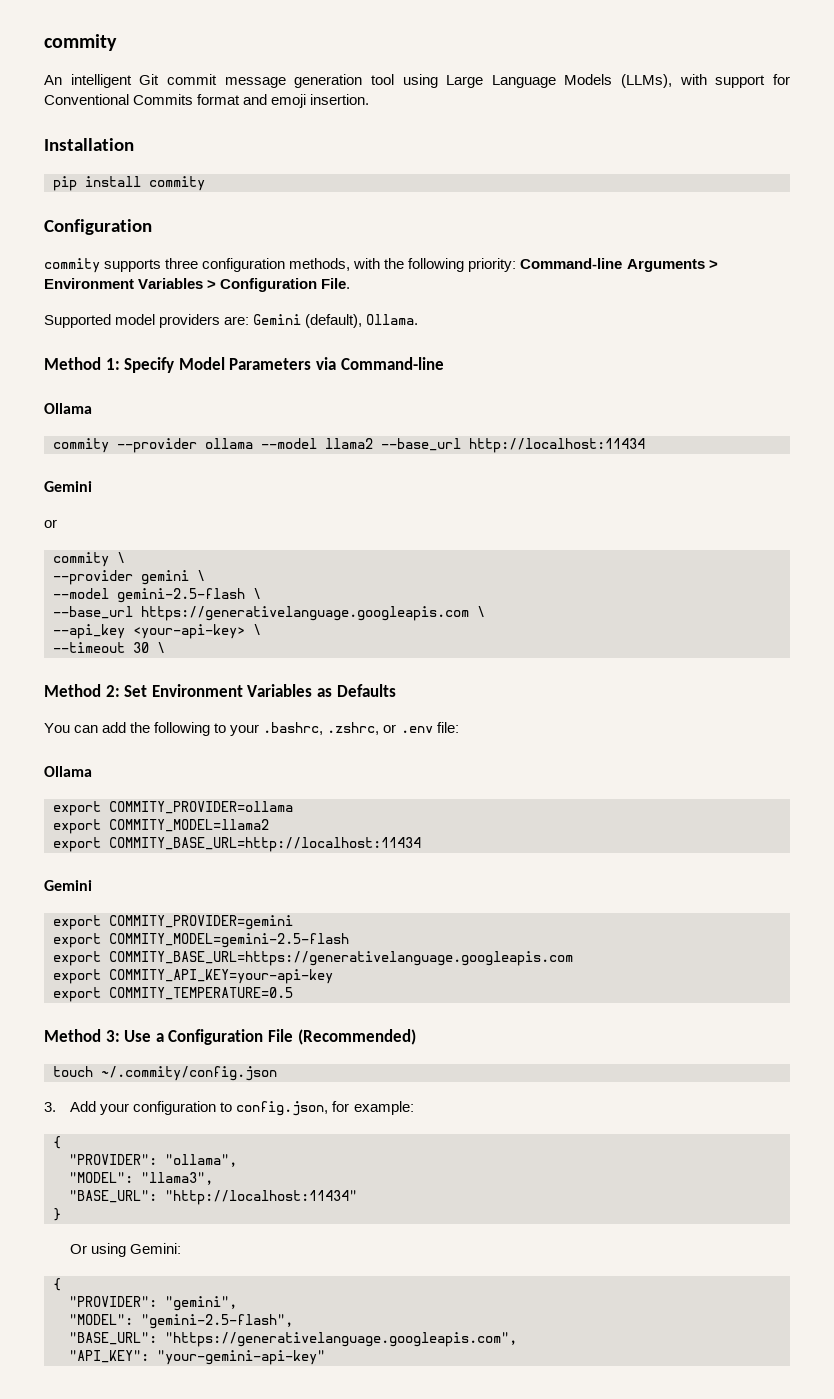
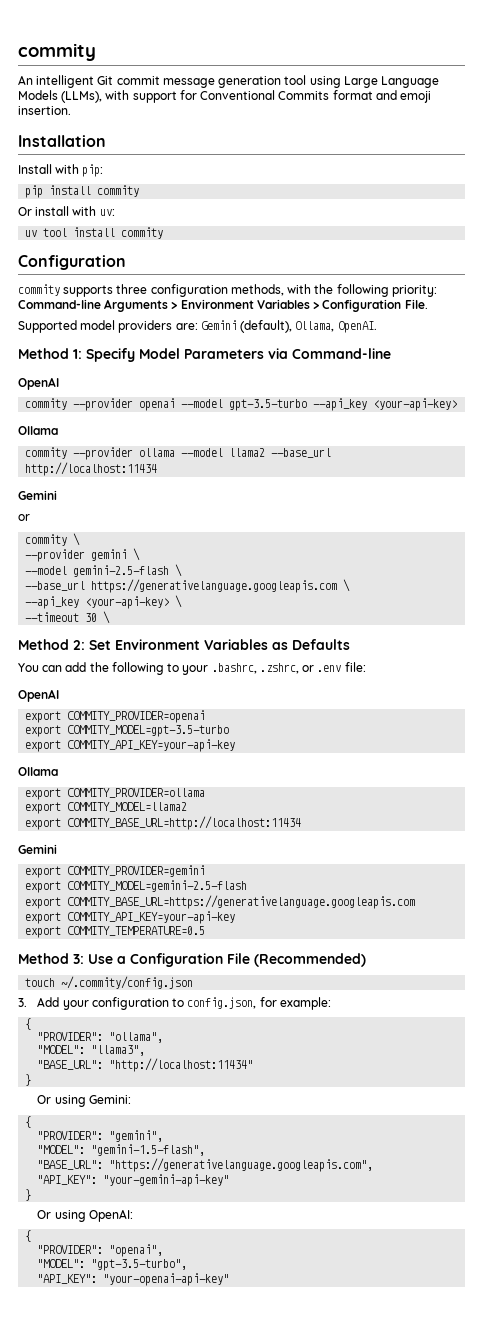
(134, 144) none -> [18,164,104,177] // Install with pip:
(205, 183) none -> [18,206,115,216] [25,227,164,239] // Or install with uv: // uv tool install commity
[366,314,419,325] Ollama. -> [295,321,377,333] Ollama, OpenAI.
(444, 363) none -> [18,377,59,390] [25,398,458,411] // OpenAI // commity --provider openai --model gpt-3.5-turbo --api_key <your-api-key>
(459, 727) none -> [18,689,59,702] [25,710,206,723] [25,725,230,737] [25,739,236,752] // OpenAI // export COMMITY_PROVIDER=openai // export COMMITY_MODEL=gpt-3.5-turbo // export COMMITY_API_KEY=your-api-key
[141,1314,293,1329] "gemini-2.5-flash", -> [91,1144,206,1156] "gemini-1.5-flash",
(325, 1357) none -> [25,1189,32,1201] [37,1209,133,1222] [25,1230,32,1242] [37,1244,164,1257] [37,1259,188,1271] [37,1273,230,1286] // } // Or using OpenAI: // { // "PROVIDER": "openai", // "MODEL": "gpt-3.5-turbo", // "API_KEY": "your-openai-api-key"

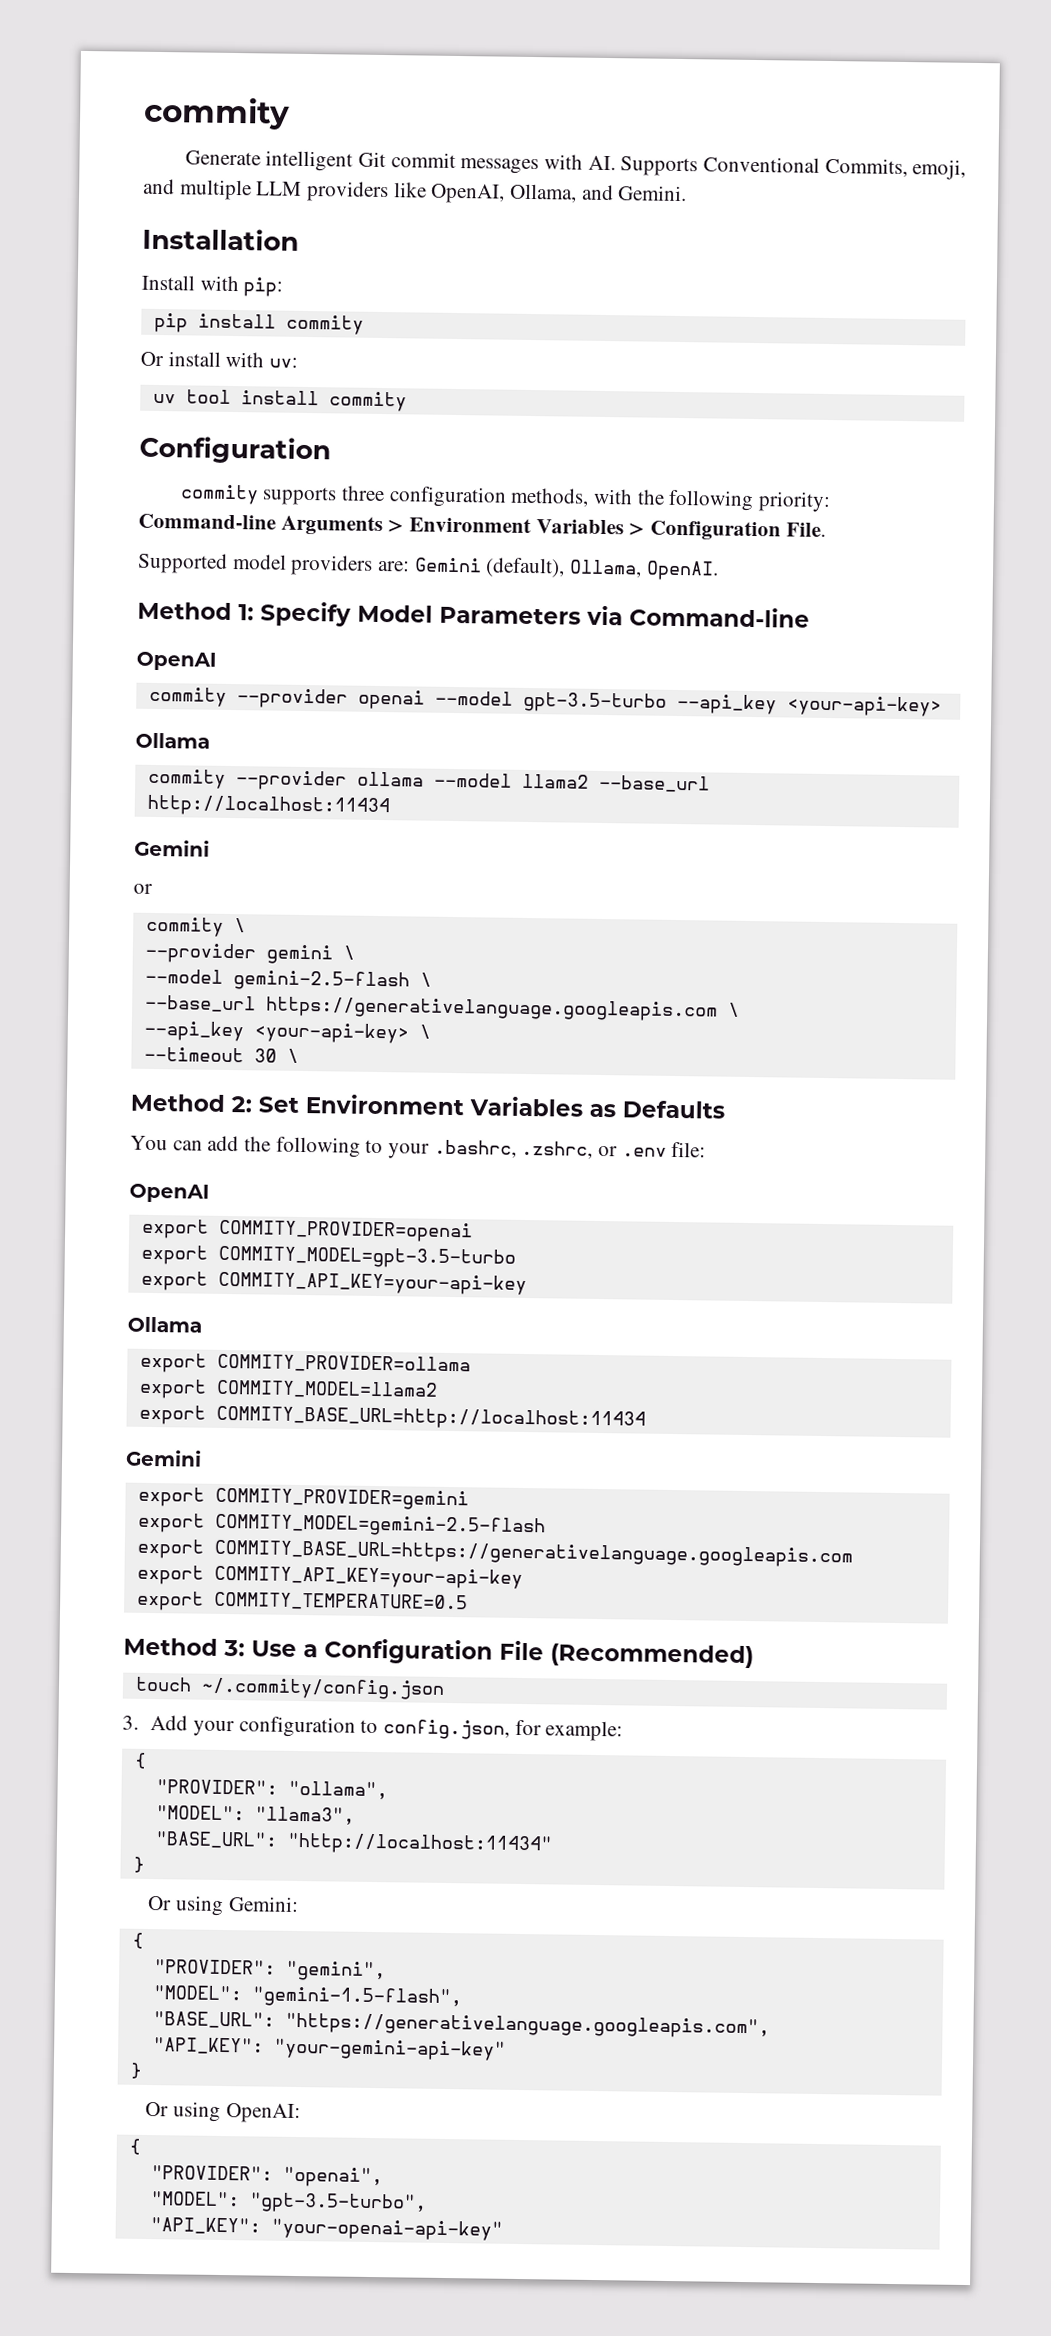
[18,43,96,61] [18,75,33,85] commity // An -> [143,96,290,130] [184,150,261,166] commity // Generate
[162,75,440,88] [18,90,432,103] [18,106,71,115] message generation tool using Large Language Models (LLMs), with support for Conventional Commits format and emoji insertion. -> [460,154,967,180] [143,178,688,204] messages with AI. Supports Conventional Commits, emoji, and multiple LLM providers like OpenAI, Ollama, and Gemini.

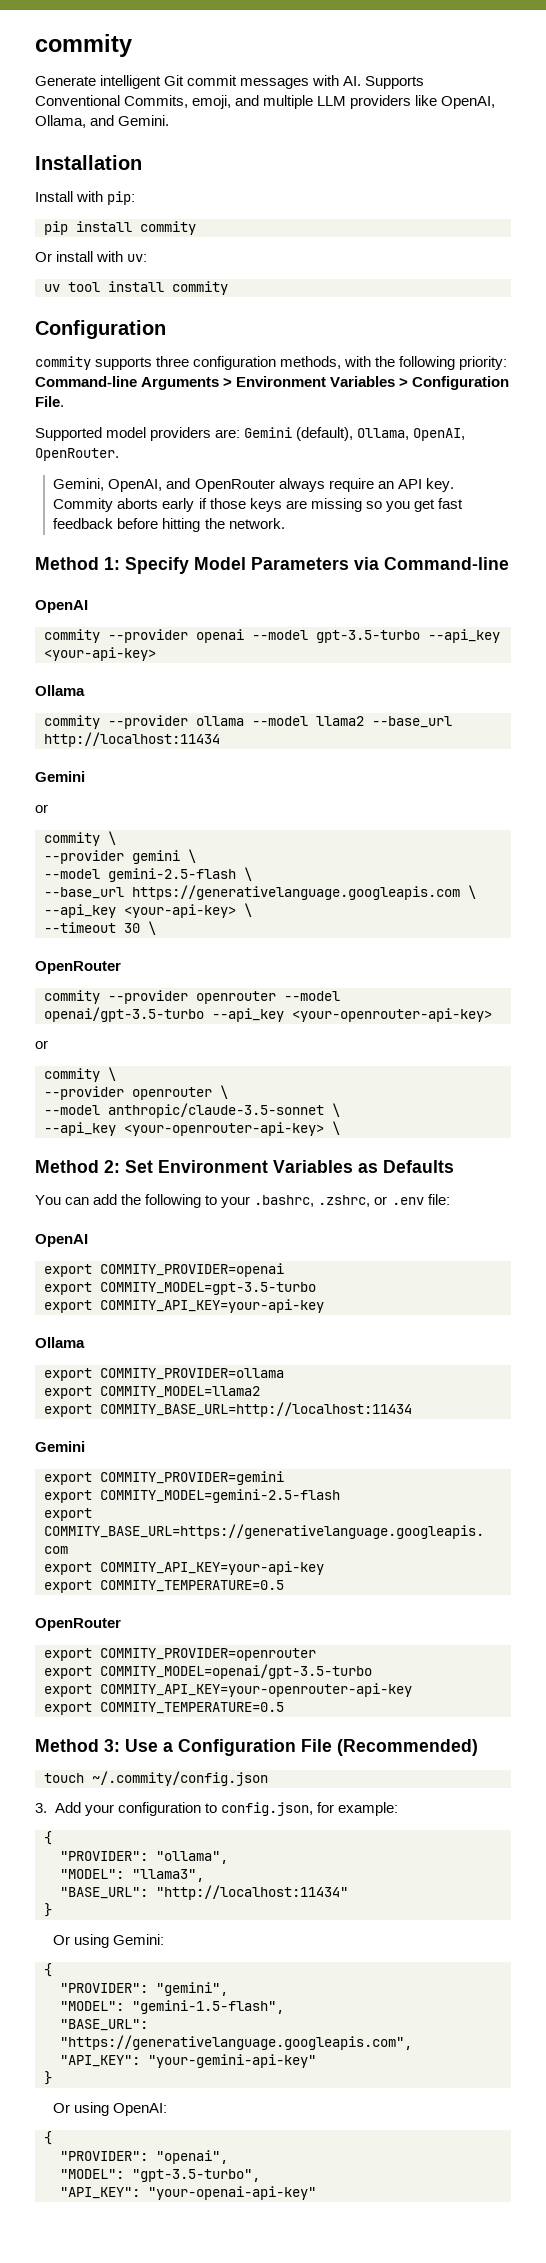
[645,560,719,581] OpenAI. -> [413,428,466,441] [35,448,119,461] [53,478,454,492] [53,498,463,512] [53,518,285,532] OpenAI, OpenRouter. // Gemini, OpenAI, and OpenRouter always require an API key. Commity aborts early if those keys are missing so you get fast feedback before hitting the network.
(299, 1055) none -> [35,961,121,974] [44,990,340,1004] [44,1007,492,1022] [35,1040,48,1049] [44,1067,116,1082] [44,1085,228,1100] [44,1103,340,1118] [44,1121,340,1136] // OpenRouter // commity --provider openrouter --model openai/gpt-3.5-turbo --api_key <your-openrouter-api-key> // or // commity \ // --provider openrouter \ // --model anthropic/claude-3.5-sonnet \ // --api_key <your-openrouter-api-key> \
(468, 1601) none -> [35,1618,121,1631] [44,1648,316,1661] [44,1664,372,1679] [44,1683,412,1697] [44,1702,284,1715] // OpenRouter // export COMMITY_PROVIDER=openrouter // export COMMITY_MODEL=openai/gpt-3.5-turbo // export COMMITY_API_KEY=your-openrouter-api-key // export COMMITY_TEMPERATURE=0.5

